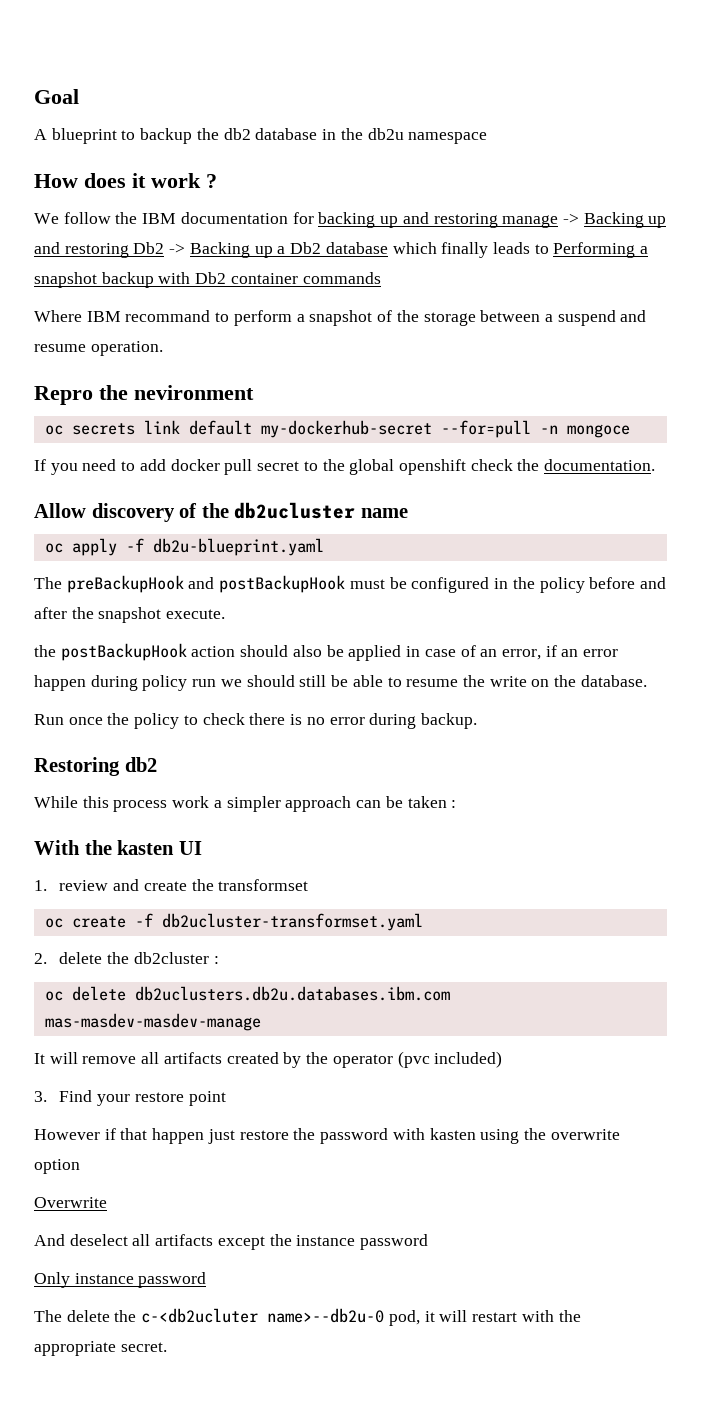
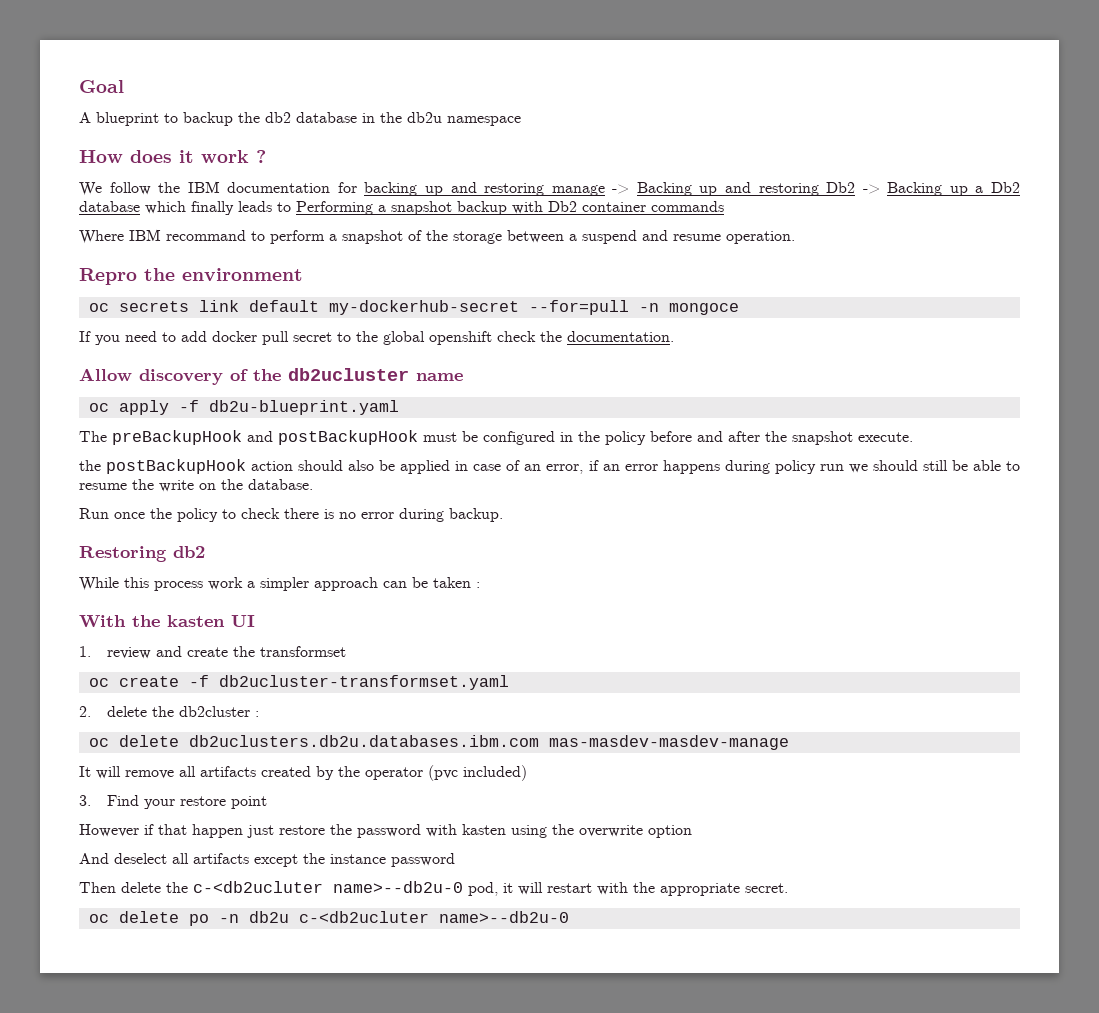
[134,385,254,400] nevironment -> [182,268,303,281] environment
[34,675,86,691] happen -> [662,460,720,474] happens
[34,1197,107,1208] // Overwrite -> (692, 831) none
[34,1272,207,1288] [34,1310,62,1322] Only instance password // The -> [79,882,116,893] Then
(167, 1347) none -> [88,911,569,926] // oc delete po -n db2u c-<db2ucluter name>--db2u-0

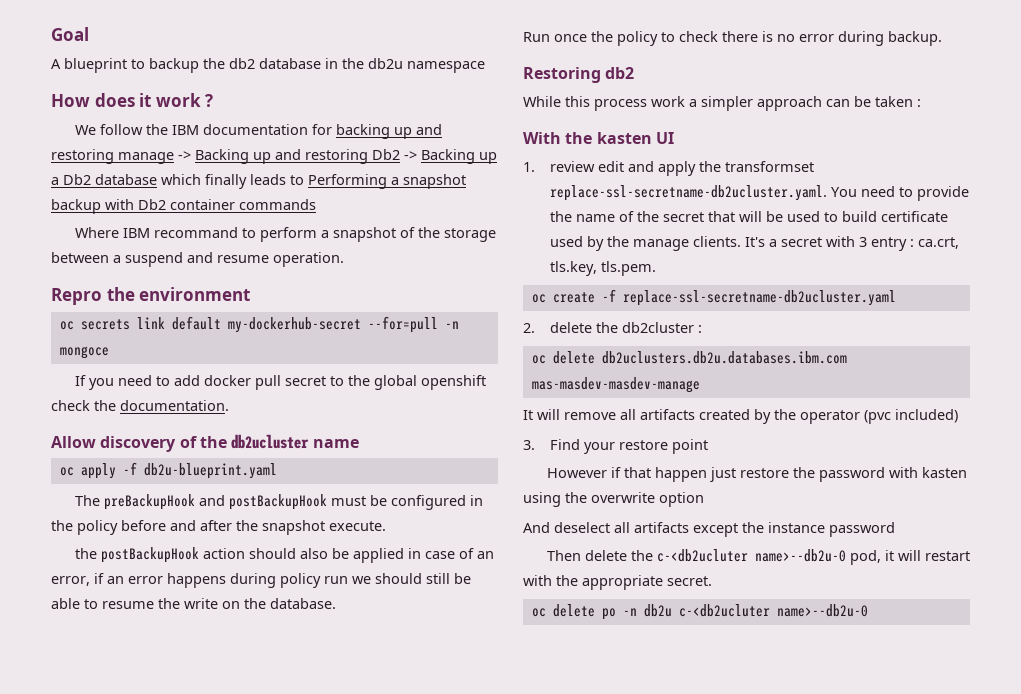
[156,646,229,657] and create -> [598,161,697,176] edit and apply
(347, 651) none -> [550,185,970,201] [550,211,949,222] [550,236,960,251] [550,261,657,276] replace-ssl-secretname-db2ucluster.yaml. You need to provide the name of the secret that will be used to build certificate used by the manage clients. It's a secret with 3 entry : ca.crt, tls.key, tls.pem.
[218,675,509,690] db2ucluster-transformset.yaml -> [622,290,896,306] replace-ssl-secretname-db2ucluster.yaml

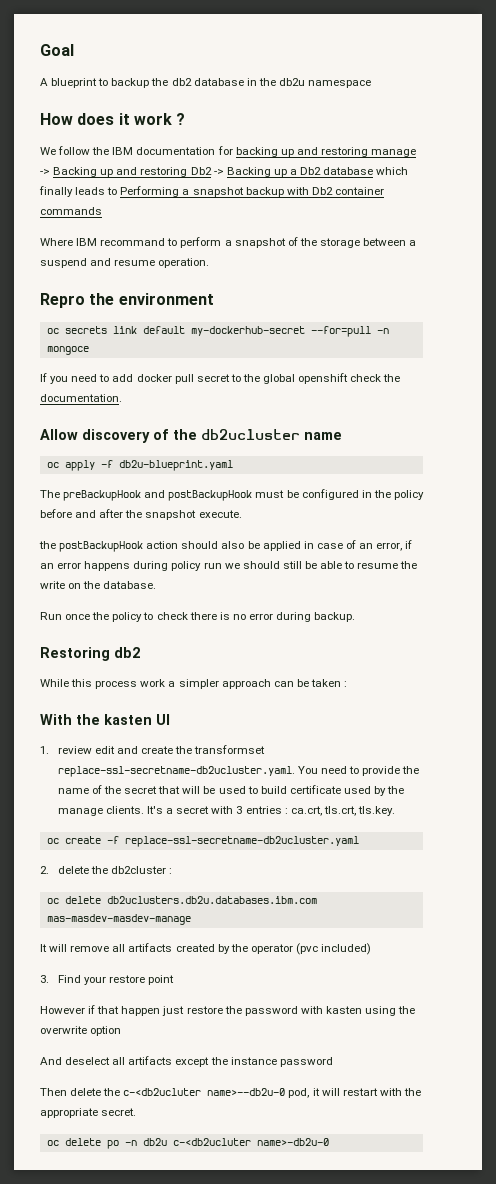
[658,161,697,176] apply -> [141,746,174,754] create
[871,237,908,251] entry -> [245,806,282,814] entries
[550,261,657,276] tls.key, tls.pem. -> [323,806,395,816] tls.crt, tls.key.
[776,604,868,617] name>--db2u-0 -> [256,1138,329,1146] name>-db2u-0

